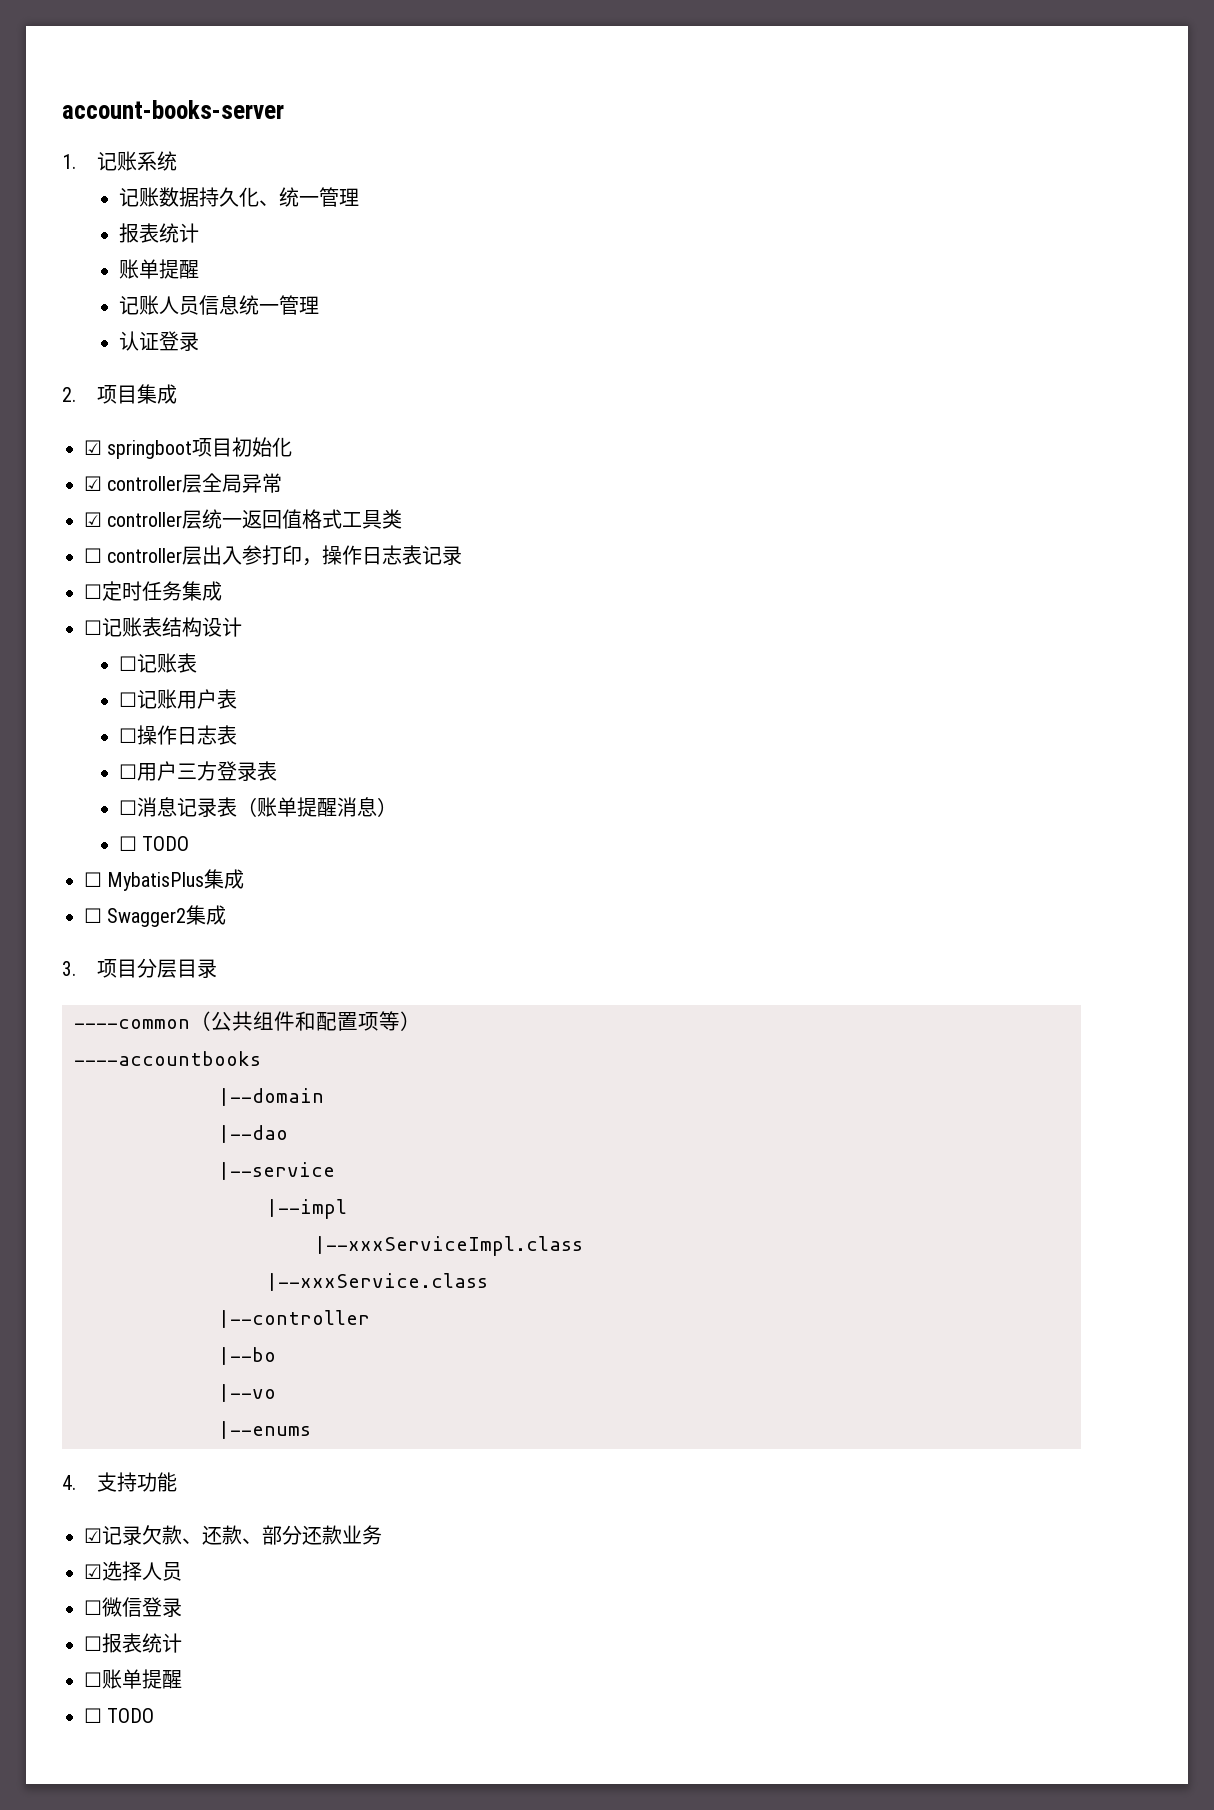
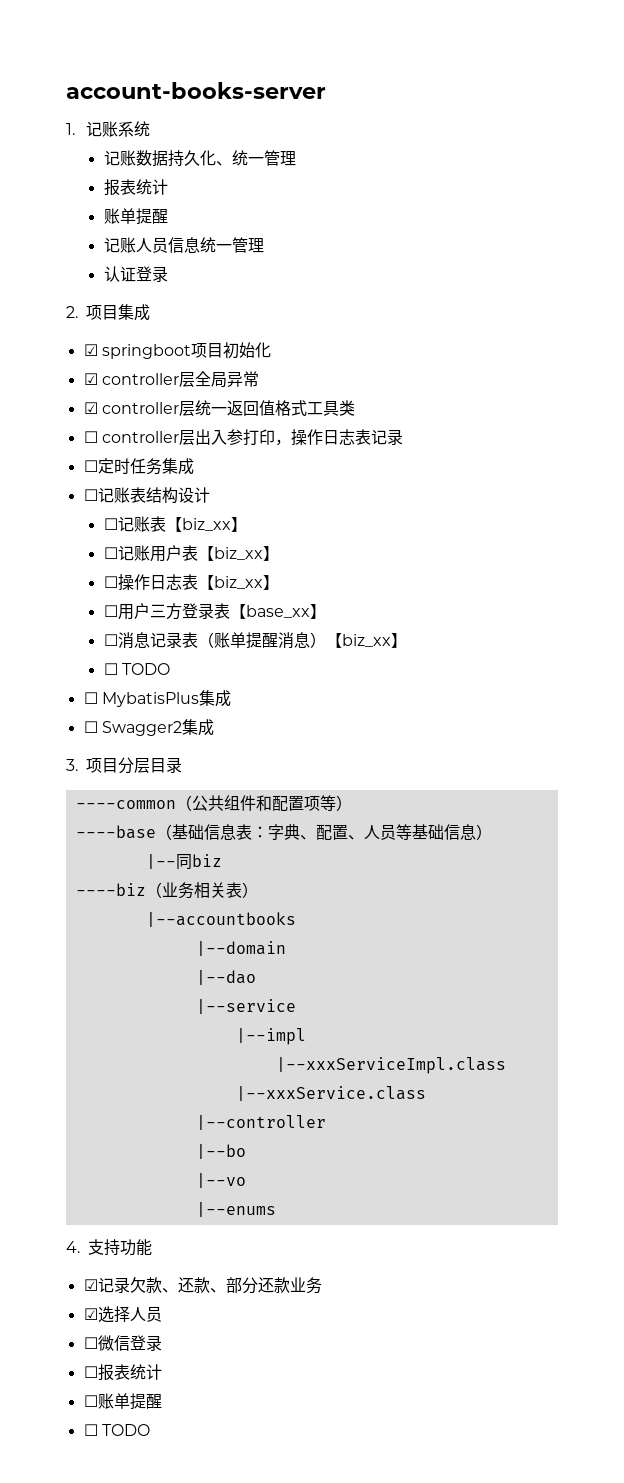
(197, 663) none -> [165,517,247,532] 【biz_xx】
(237, 699) none -> [197,546,279,561] 【biz_xx】
(237, 735) none -> [197,575,279,590] 【biz_xx】
(277, 771) none -> [229,604,326,619] 【base_xx】
(397, 807) none -> [325,633,407,648] 【biz_xx】
[74,1051,261,1066] ----accountbooks -> [75,824,492,840] [145,854,222,870] [75,882,258,899] [145,912,296,927] ----base（基础信息表：字典、配置、人员等基础信息） // |--同biz // ----biz（业务相关表） // |--accountbooks

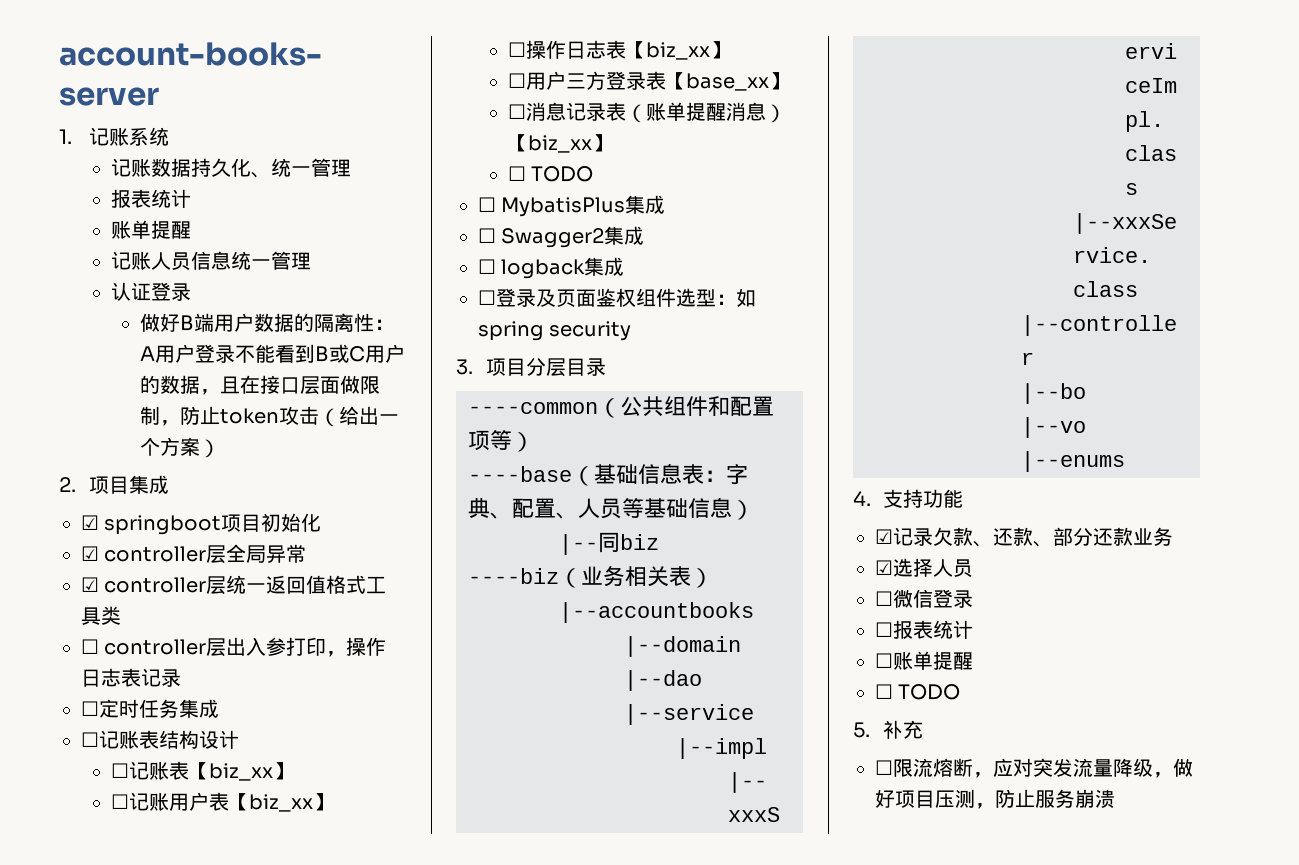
(168, 274) none -> [140,313,395,332] [140,344,406,363] [140,375,381,395] [140,406,400,427] [140,437,221,458] // 做好B端用户数据的隔离性：A用户登录不能看到B或C用户的数据，且在接口层面做限制，防止token攻击（给出一个方案）
(214, 727) none -> [478,257,625,279] [478,288,756,307] [478,321,632,341] // ☐ logback集成 // ☐登录及页面鉴权组件选型：如spring security
(150, 1430) none -> [853,720,923,739] [875,758,1193,778] [875,789,1115,809] // 5.补充 // ☐限流熔断，应对突发流量降级，做好项目压测，防止服务崩溃

